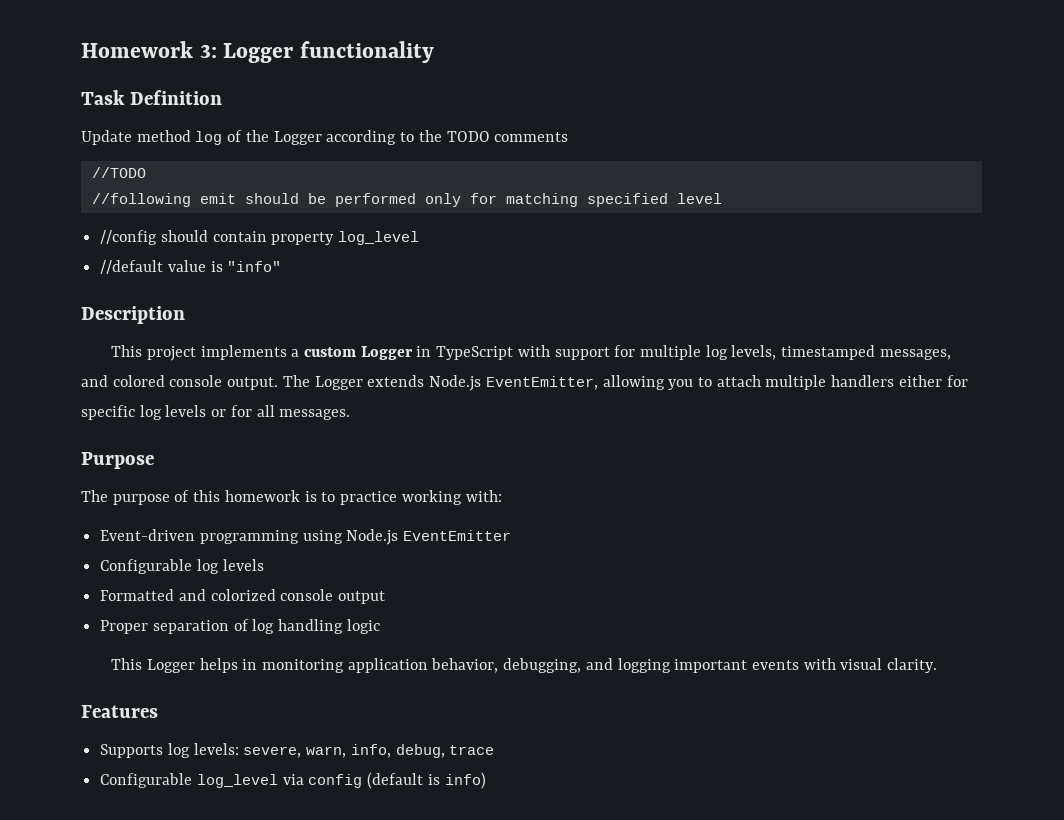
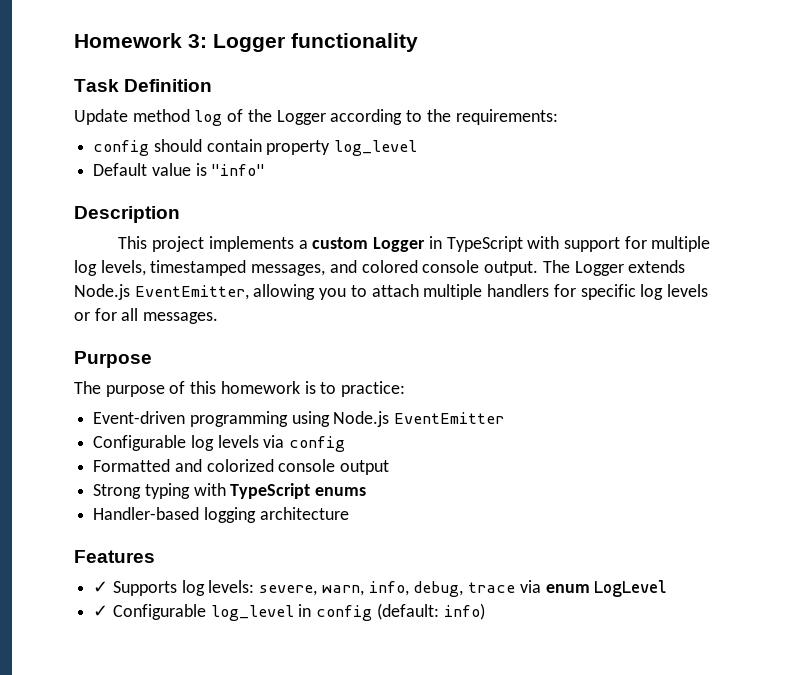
[446,131,569,142] [91,167,146,178] [91,193,722,207] [100,230,158,245] TODO comments // //TODO // //following emit should be performed only for matching specified level // //config -> [455,109,558,125] [93,140,150,156] requirements: // config
[100,260,164,274] //default -> [93,163,148,176] Default
[898,375,942,387] either -> (550, 290) none
[340,490,502,505] practice working with: -> [341,381,406,397] practice:
(264, 565) none -> [263,435,346,452] via config
[100,619,380,634] [111,658,938,673] Proper separation of log handling logic // This Logger helps in monitoring application behavior, debugging, and logging important events with visual clarity. -> [93,483,367,499] [93,507,349,523] Strong typing with TypeScript enums // Handler-based logging architecture
(158, 711) none -> [93,581,109,593] ✓
[100,772,440,789] // Configurable log_level via config (default is -> [519,580,668,597] [93,603,439,621] via enum LogLevel // ✓ Configurable log_level in config (default:

